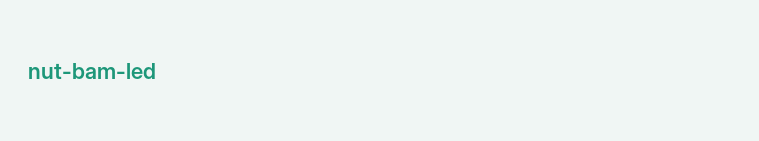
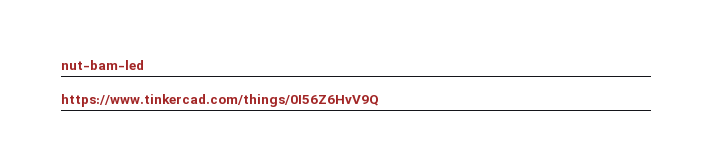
(156, 71) none -> [61,94,379,107] // https://www.tinkercad.com/things/0I56Z6HvV9Q

